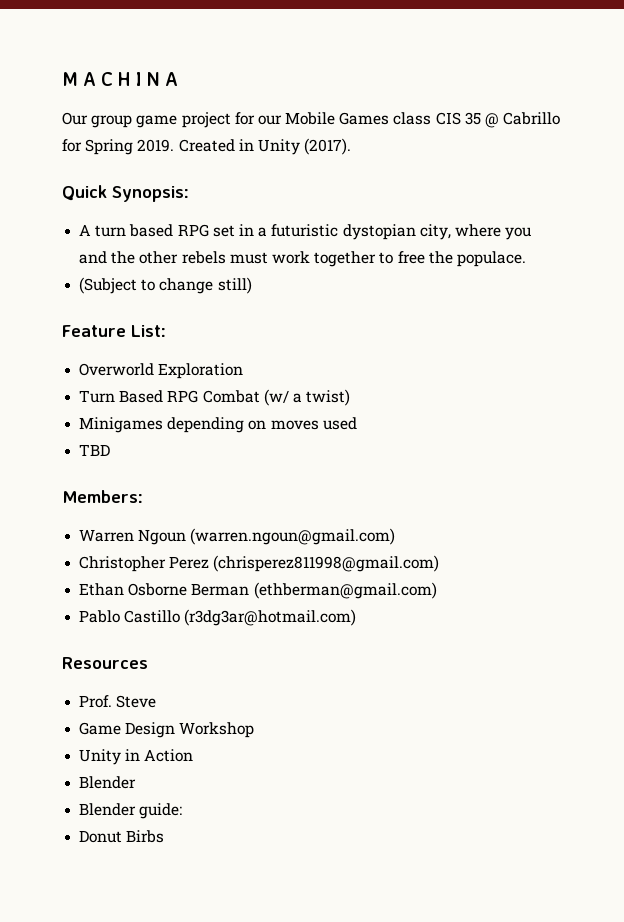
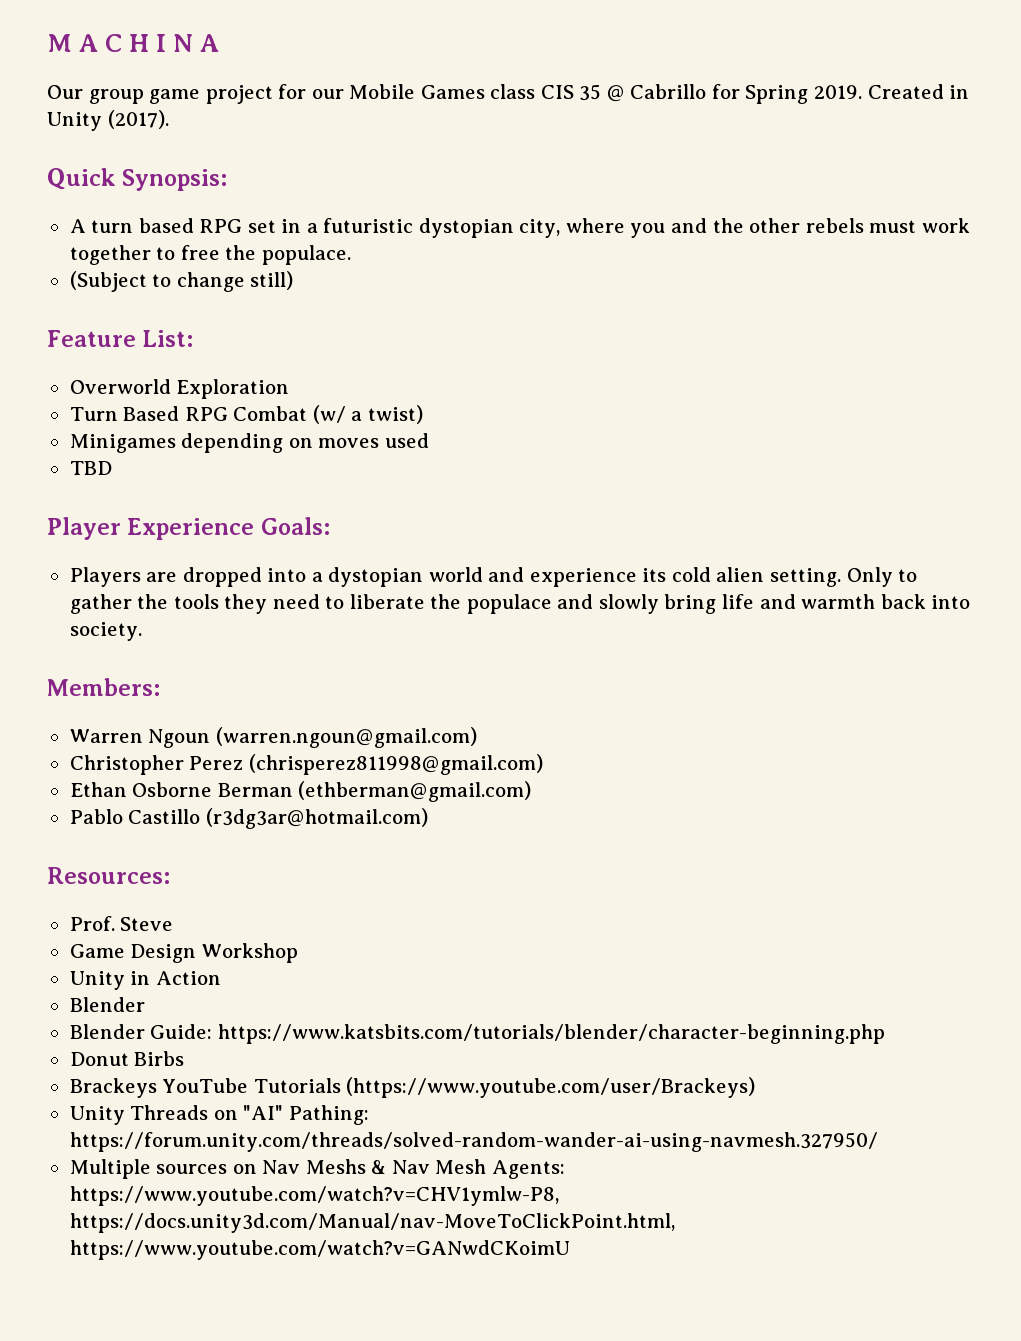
(111, 450) none -> [47,517,330,540] [69,567,918,587] [69,594,971,614] [69,622,142,641] // Player Experience Goals: // Players are dropped into a dystopian world and experience its cold alien setting. Only to gather the tools they need to liberate the populace and slowly bring life and warmth back into society.
[62,657,148,669] Resources -> [47,867,170,884] Resources:
[139,803,183,819] guide: -> [150,1024,885,1044] Guide: https://www.katsbits.com/tutorials/blender/character-beginning.php
(165, 836) none -> [69,1077,756,1098] [69,1105,369,1125] [69,1132,878,1152] [69,1159,565,1179] [69,1186,559,1206] [69,1213,675,1233] [69,1240,570,1260] // Brackeys YouTube Tutorials (https://www.youtube.com/user/Brackeys) // Unity Threads on "AI" Pathing: https://forum.unity.com/threads/solved-random-wander-ai-using-navmesh.327950/ // Multiple sources on Nav Meshs & Nav Mesh Agents: https://www.youtube.com/watch?v=CHV1ymlw-P8, https://docs.unity3d.com/Manual/nav-MoveToClickPoint.html, https://www.youtube.com/watch?v=GANwdCKoimU

